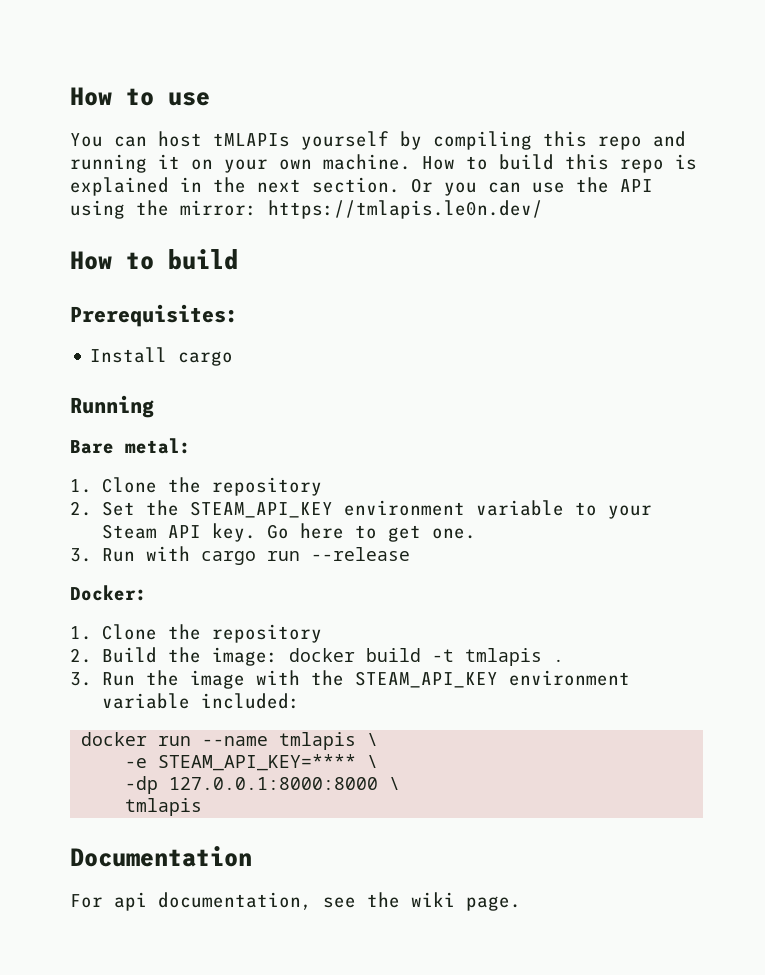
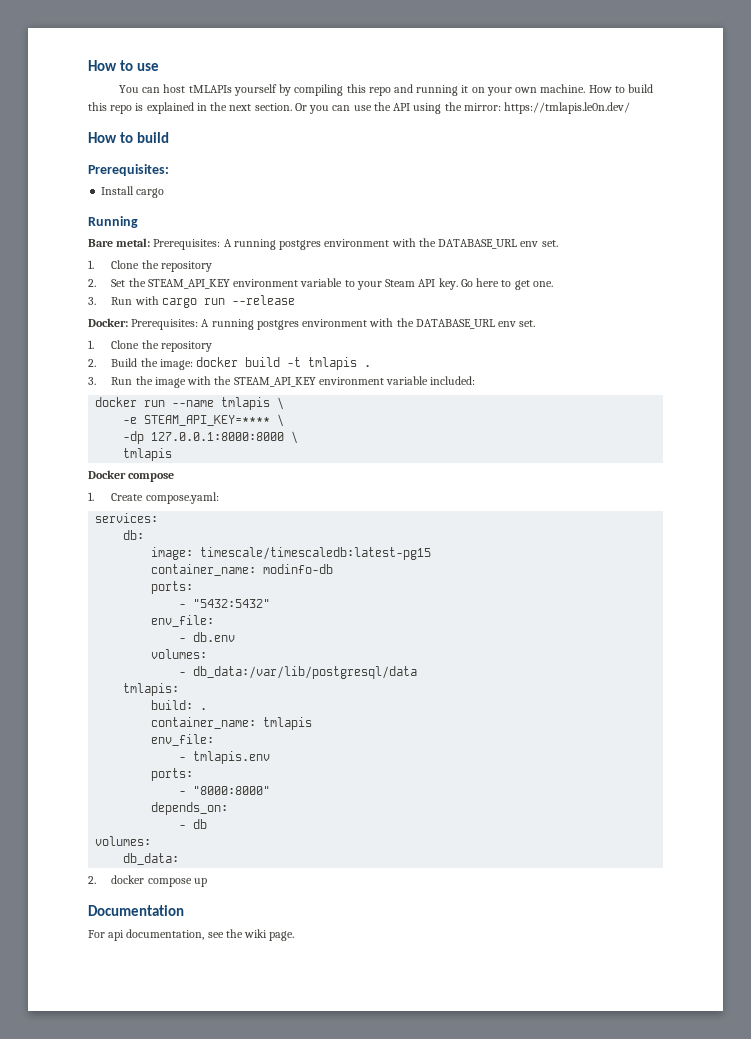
(191, 446) none -> [153,238,558,250] Prerequisites: A running postgres environment with the DATABASE_URL env set.
(147, 593) none -> [131,318,536,330] Prerequisites: A running postgres environment with the DATABASE_URL env set.
(203, 807) none -> [88,470,175,482] [88,492,219,504] [95,513,159,523] [123,530,145,540] [151,547,432,560] [151,564,334,576] [151,581,194,594] [179,599,271,608] [151,615,215,627] [179,632,236,642] [151,649,208,659] [179,666,418,679] [123,683,180,696] [151,700,208,710] [151,717,313,730] [151,734,215,746] [179,751,271,764] [151,768,194,781] [179,786,271,795] [151,802,229,815] [179,819,208,829] [95,836,152,846] [123,853,180,865] [88,875,207,887] // Docker compose // 1. Create compose.yaml: // services: // db: // image: timescale/timescaledb:latest-pg15 // container_name: modinfo-db // ports: // - "5432:5432" // env_file: // - db.env // volumes: // - db_data:/var/lib/postgresql/data // tmlapis: // build: . // container_name: tmlapis // env_file: // - tmlapis.env // ports: // - "8000:8000" // depends_on: // - db // volumes: // db_data: // 2. docker compose up

